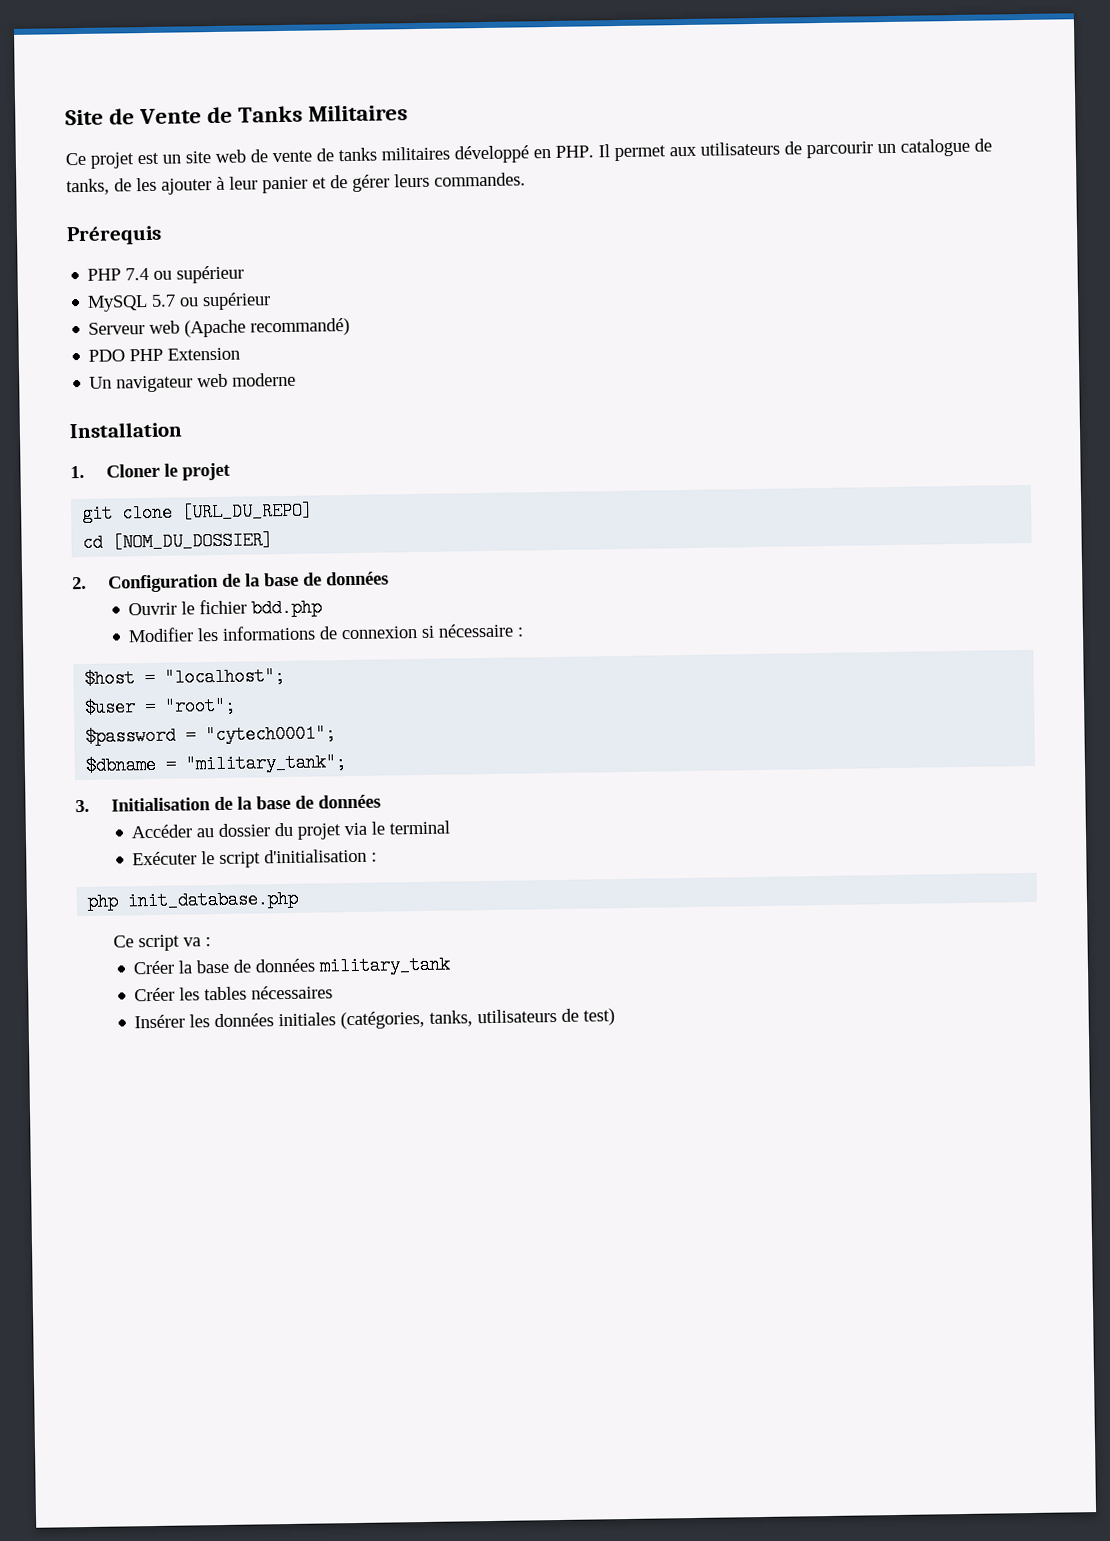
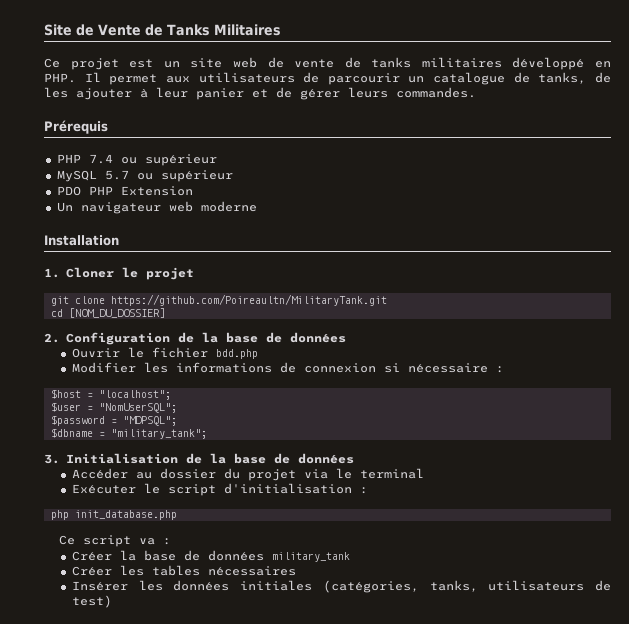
[88,317,351,338] // Serveur web (Apache recommandé) -> (233, 176) none
[181,501,314,522] [URL_DU_REPO] -> [110,294,387,306] https://github.com/Poireaultn/MilitaryTank.git
[164,696,237,716] "root"; -> [98,403,177,413] "NomUserSQL";
[205,724,337,745] "cytech0001"; -> [122,416,177,426] "MDPSQL";

